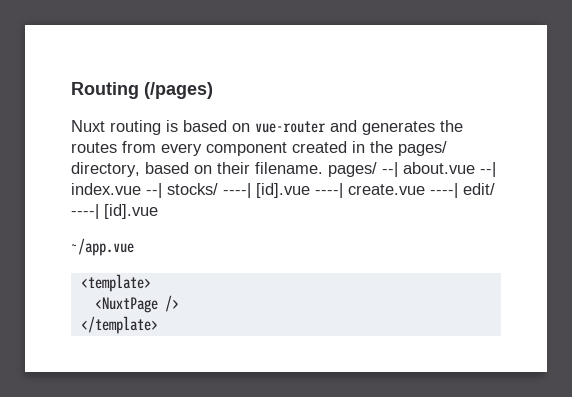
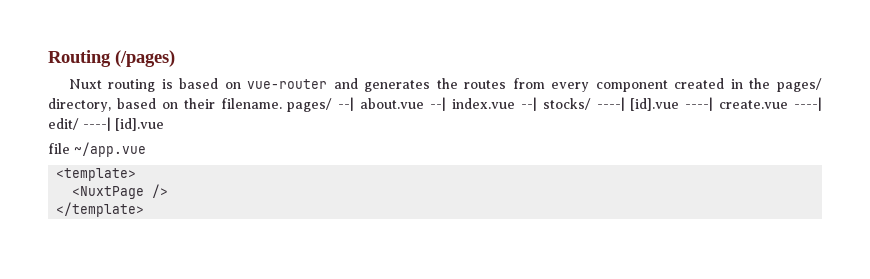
(158, 211) none -> [48,143,70,154] file

